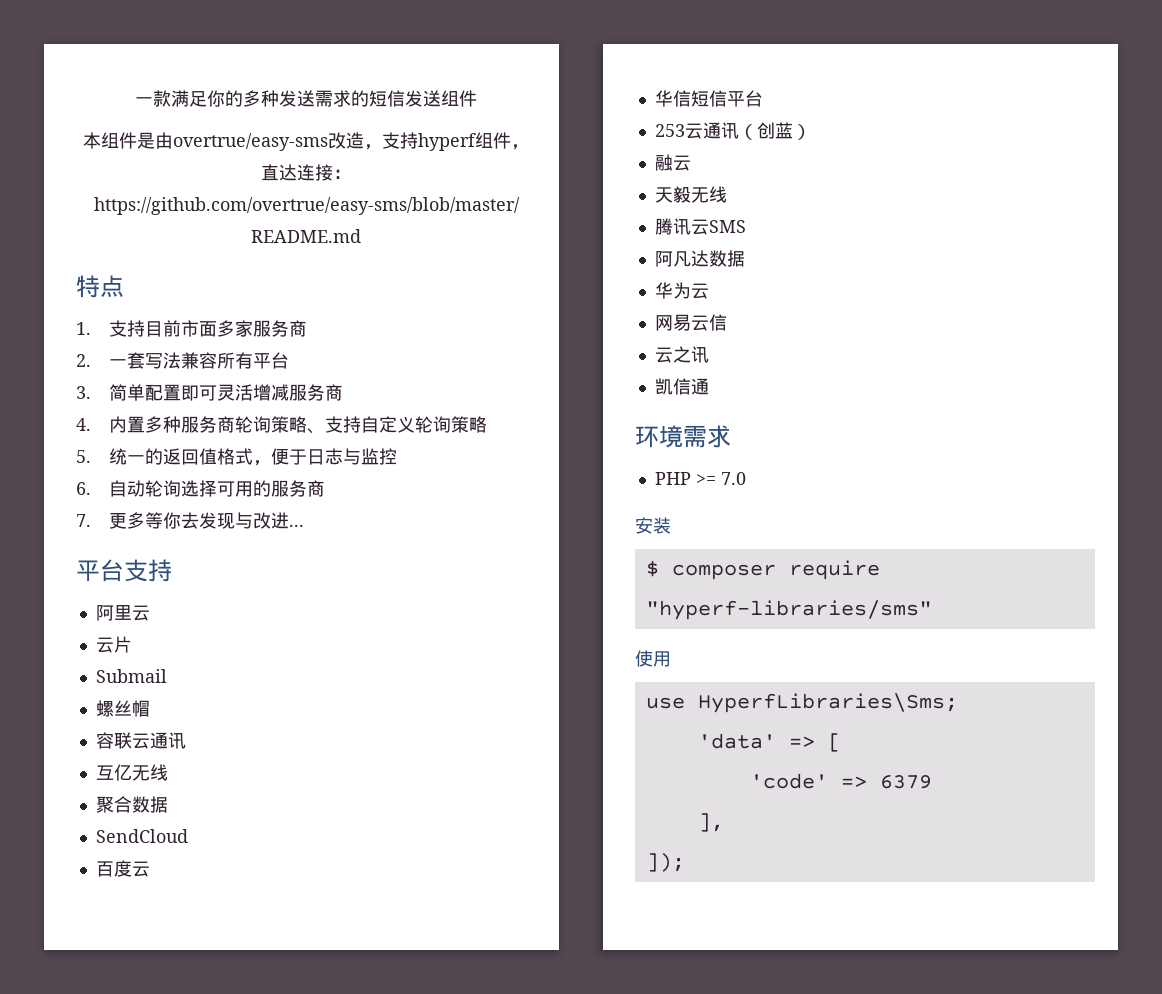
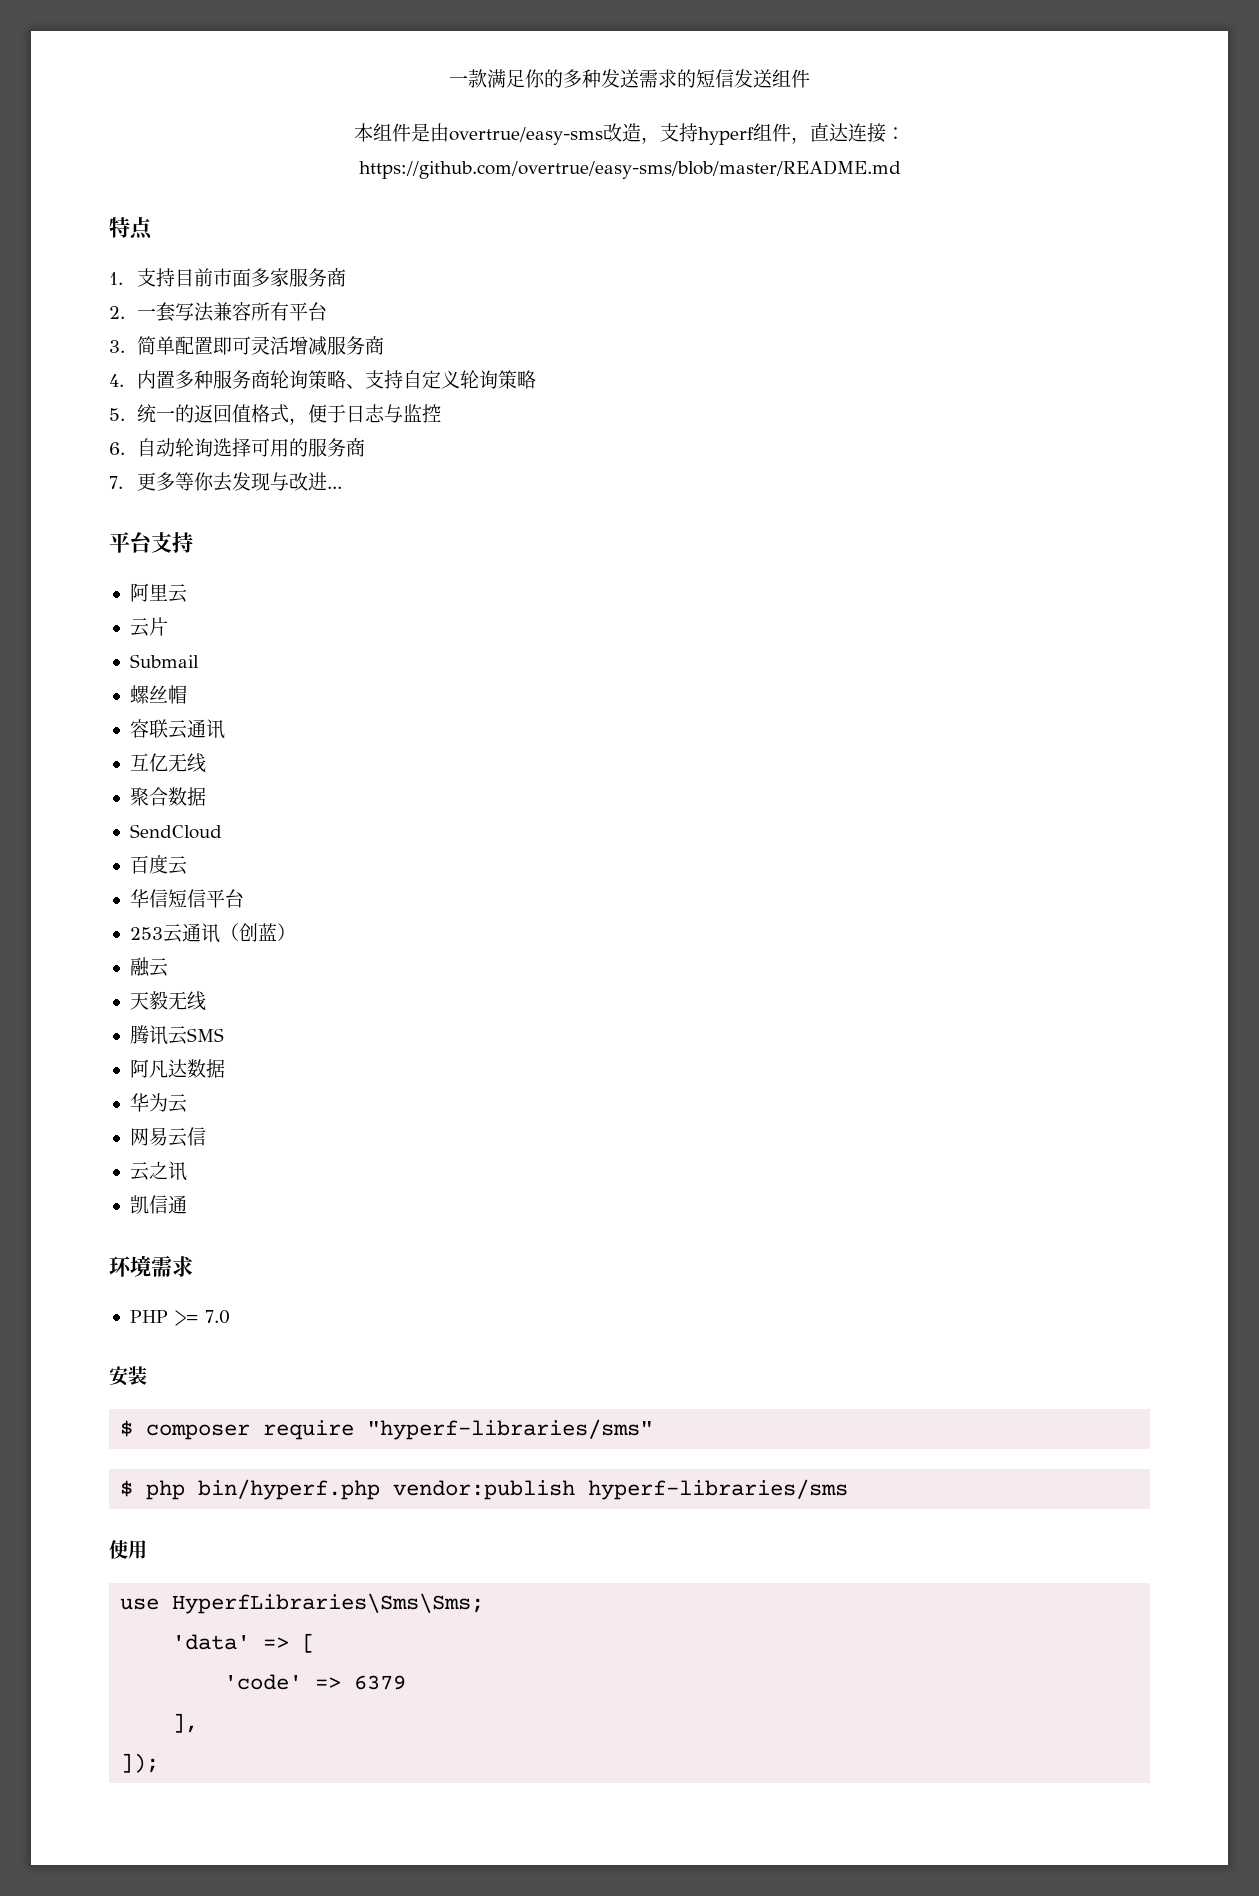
(932, 610) none -> [120,1479,849,1500] // $ php bin/hyperf.php vendor:publish hyperf-libraries/sms
[697,693,958,713] HyperfLibraries\Sms; -> [172,1593,485,1614] HyperfLibraries\Sms\Sms;

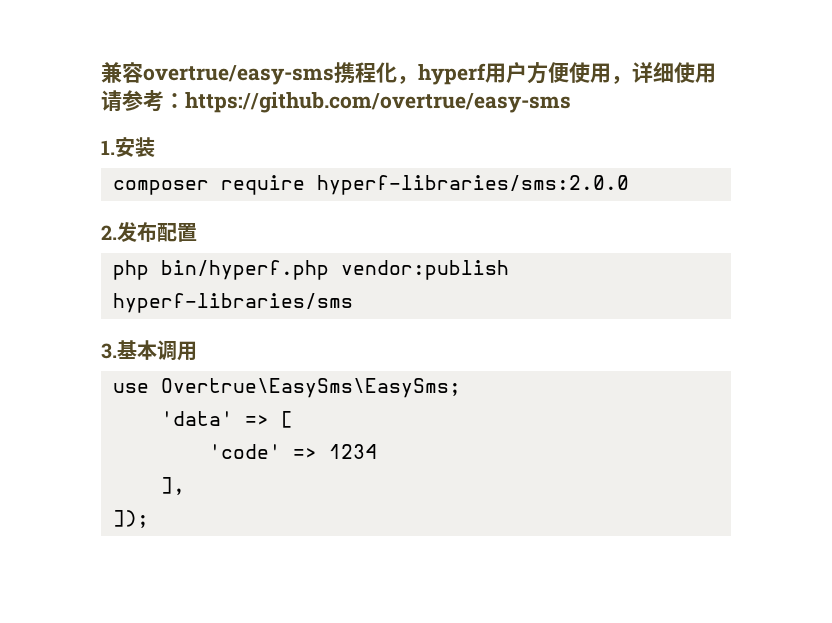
[449,69,810,88] [354,123,905,145] [358,160,901,179] [109,217,153,240] [109,268,347,287] [109,302,328,322] [109,336,385,356] [109,370,537,389] [109,404,442,425] [109,438,366,457] [109,472,343,492] [109,532,193,553] [129,583,187,603] [129,617,168,637] [129,654,199,668] [129,685,187,704] [129,719,225,739] [129,753,206,773] [129,787,206,806] [129,824,222,839] [129,855,187,875] [129,889,244,908] [129,923,296,943] [129,957,168,977] [129,991,206,1011] [129,1025,224,1045] [129,1059,225,1078] [129,1093,187,1113] [129,1127,206,1147] [129,1161,187,1181] [129,1195,187,1214] [109,1255,193,1277] [129,1310,230,1326] 一款满足你的多种发送需求的短信发送组件 // 本组件是由overtrue/easy-sms改造，支持hyperf组件，直达连接：https://github.com/overtrue/easy-sms/blob/master/README.md // 特点 // 1.支持目前市面多家服务商 // 2.一套写法兼容所有平台 // 3.简单配置即可灵活增减服务商 // 4.内置多种服务商轮询策略、支持自定义轮询策略 // 5.统一的返回值格式，便于日志与监控 // 6.自动轮询选择可用的服务商 // 7.更多等你去发现与改进... // 平台支持 // 阿里云 // 云片 // Submail // 螺丝帽 // 容联云通讯 // 互亿无线 // 聚合数据 // SendCloud // 百度云 // 华信短信平台 // 253云通讯（创蓝） // 融云 // 天毅无线 // 腾讯云SMS // 阿凡达数据 // 华为云 // 网易云信 // 云之讯 // 凯信通 // 环境需求 // PHP >= 7.0 // -> [101,62,716,85] [101,90,571,113] [101,140,115,155] 兼容overtrue/easy-sms携程化，hyperf用户方便使用，详细使用请参考：https://github.com/overtrue/easy-sms // 1.
[120,1420,134,1437] $ -> (155, 147) none
[367,1419,654,1440] [120,1480,134,1497] "hyperf-libraries/sms" // $ -> [317,175,629,195] [101,222,197,242] hyperf-libraries/sms:2.0.0 // 2.发布配置 //
[109,1540,128,1559] 使 -> [101,340,177,361] 3.基本调
[172,1593,485,1614] HyperfLibraries\Sms\Sms; -> [161,378,461,398] Overtrue\EasySms\EasySms;
[354,1675,407,1690] 6379 -> [329,444,377,459] 1234

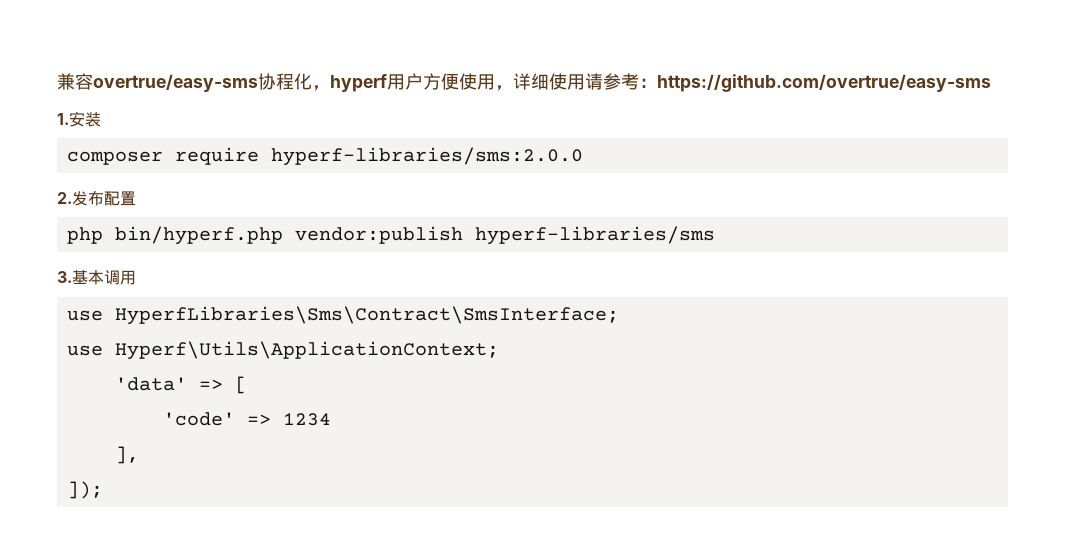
[334,62,355,84] 携 -> [258,73,276,90] 协
[161,378,461,398] Overtrue\EasySms\EasySms; -> [114,306,619,325] [66,341,499,360] HyperfLibraries\Sms\Contract\SmsInterface; // use Hyperf\Utils\ApplicationContext;

